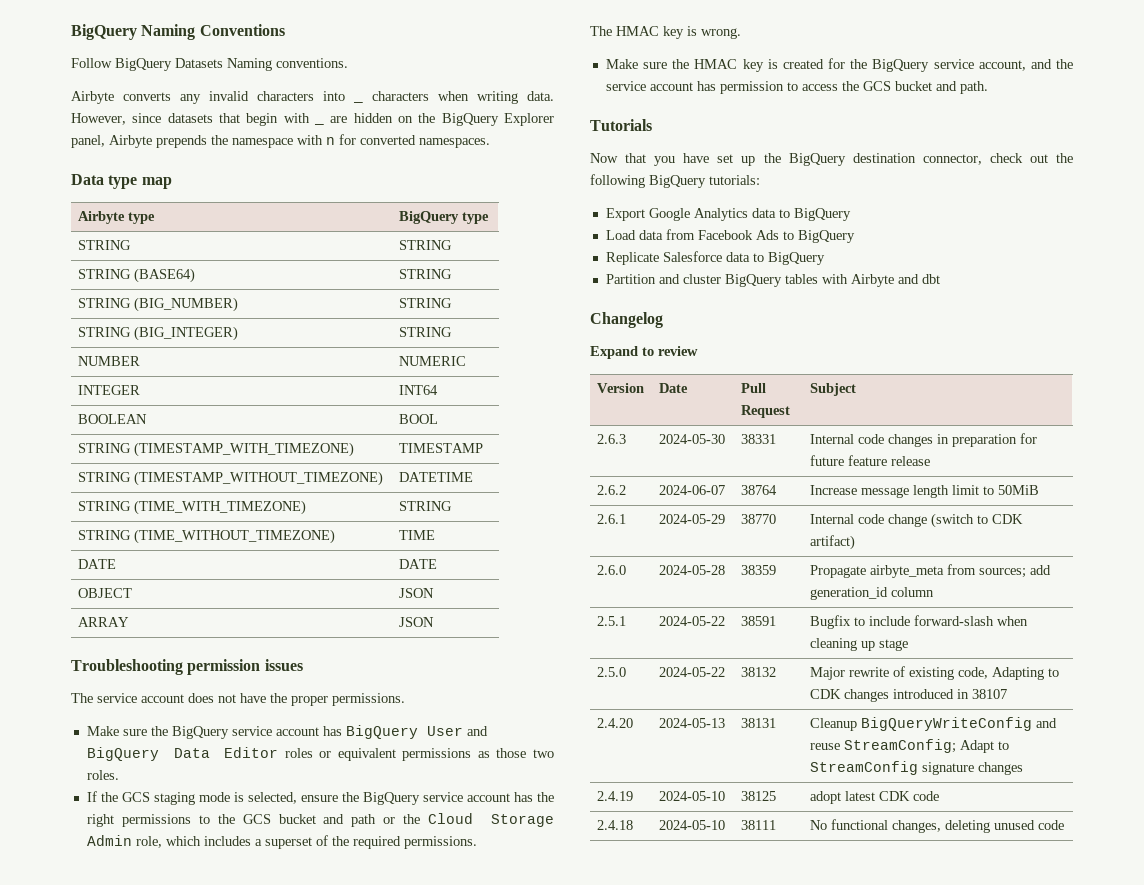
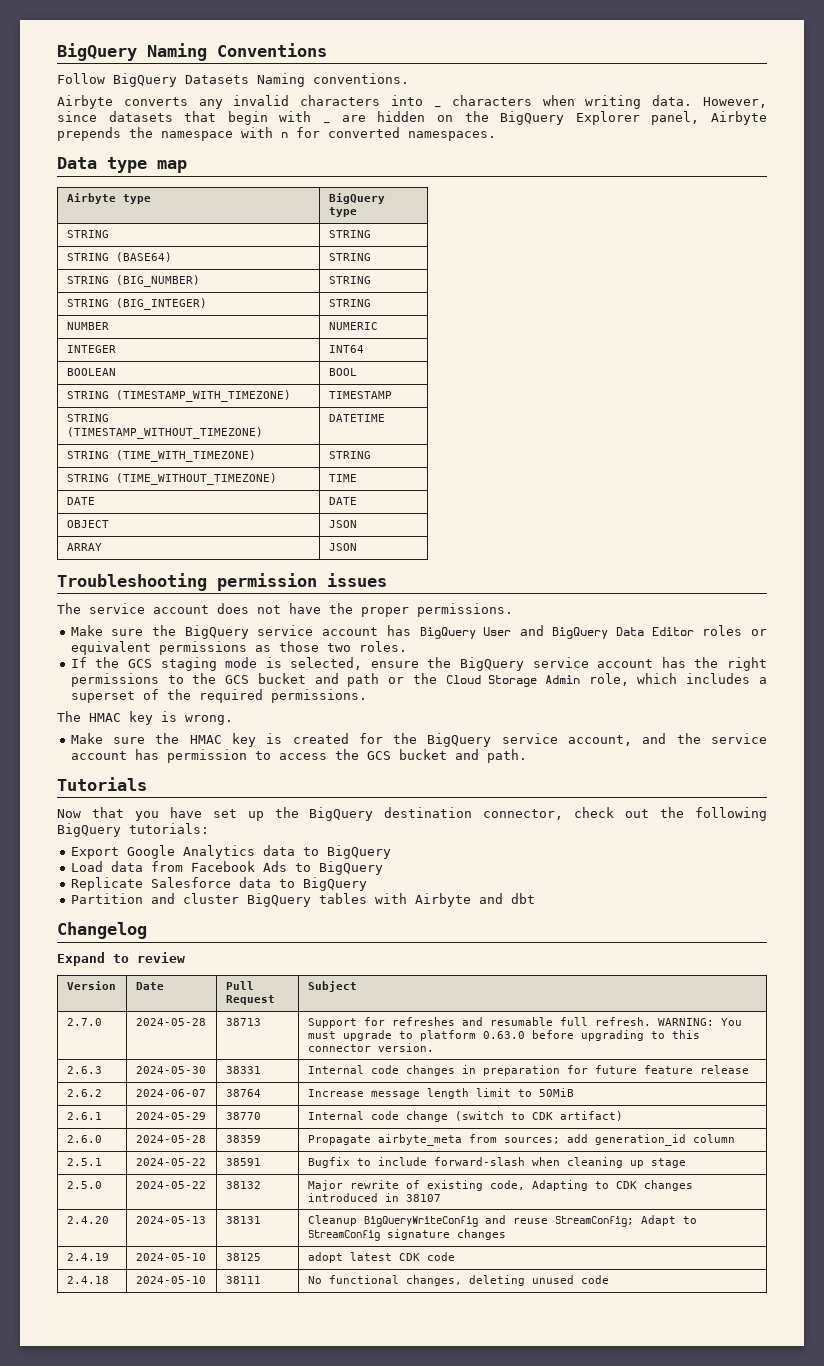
(857, 389) none -> [66,1018,102,1026] [135,1018,206,1026] [225,1018,261,1026] [307,1017,742,1028] [307,1030,700,1041] [307,1043,434,1052] // 2.7.0 | 2024-05-28 | 38713 | Support for refreshes and resumable full refresh. WARNING: You must upgrade to platform 0.63.0 before upgrading to this connector version.

